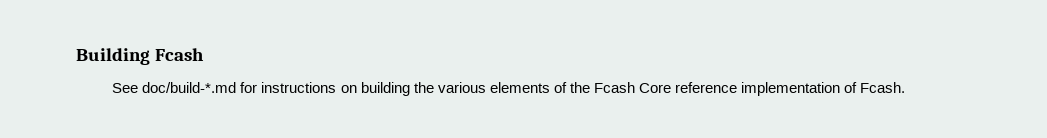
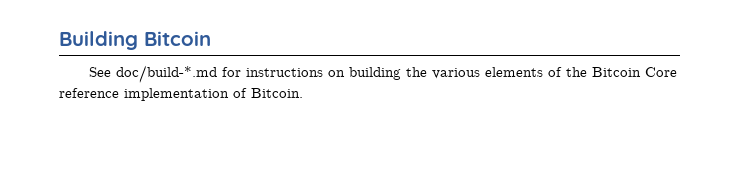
[155,48,205,61] Fcash -> [144,31,211,46] Bitcoin
[593,82,635,93] Fcash -> [592,67,642,77] Bitcoin
[860,82,906,93] Fcash. -> [251,88,303,98] Bitcoin.

